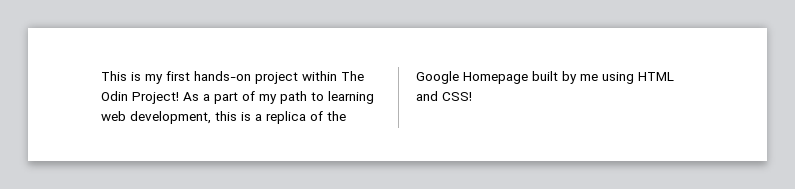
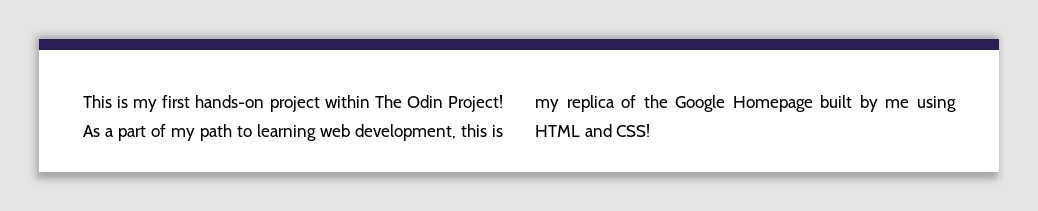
[255,114,262,121] a -> [535,99,559,112] my

